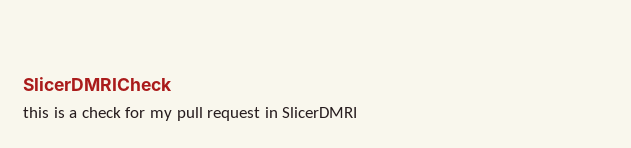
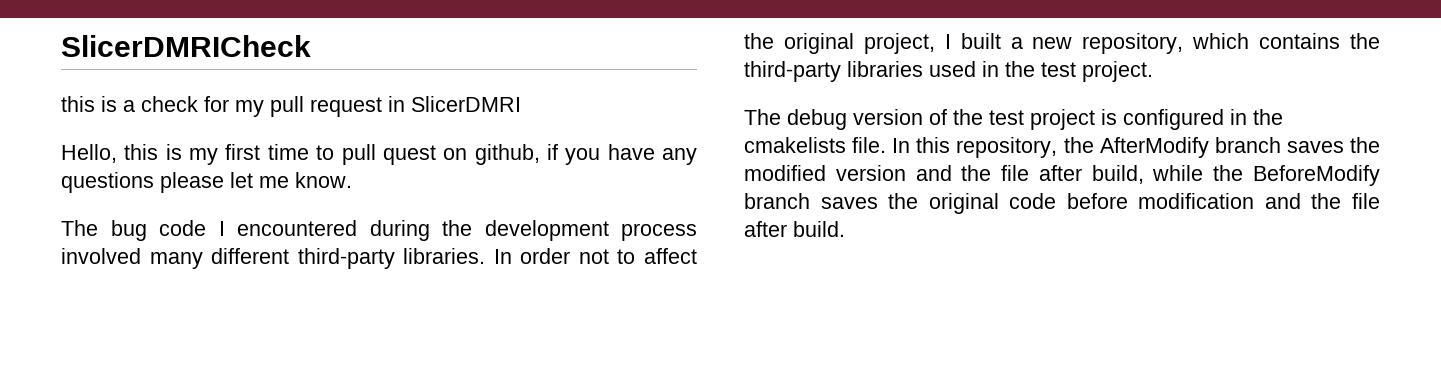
(358, 112) none -> [61,144,697,165] [61,172,352,193] [61,220,697,241] [61,248,697,269] [744,33,1380,54] [744,61,1153,82] [744,109,1283,130] [744,137,1380,158] [744,165,1380,186] [744,193,1380,214] [744,221,845,237] // Hello, this is my first time to pull quest on github, if you have any questions please let me know. // The bug code I encountered during the development process involved many different third-party libraries. In order not to affect the original project, I built a new repository, which contains the third-party libraries used in the test project. // The debug version of the test project is configured in the cmakelists file. In this repository, the AfterModify branch saves the modified version and the file after build, while the BeforeModify branch saves the original code before modification and the file after build.

